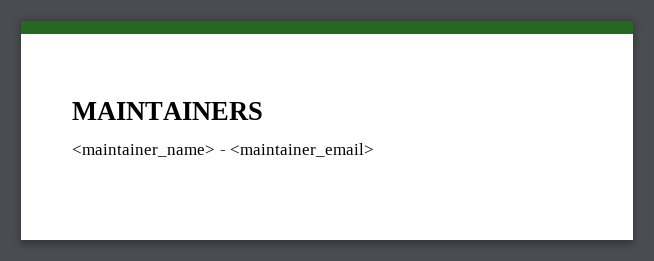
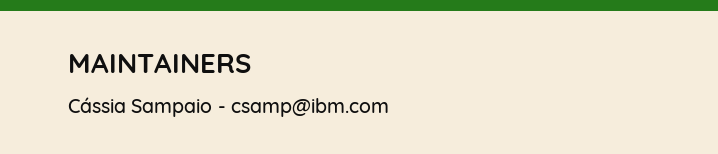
[72,143,375,157] <maintainer_name> - <maintainer_email> -> [68,97,389,117] Cássia Sampaio - csamp@ibm.com

